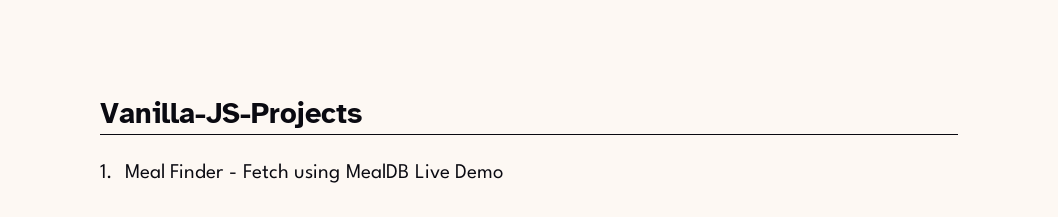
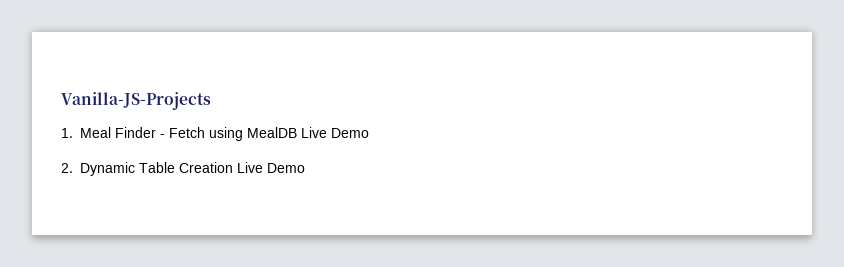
(504, 171) none -> [61,162,305,176] // 2. Dynamic Table Creation Live Demo

